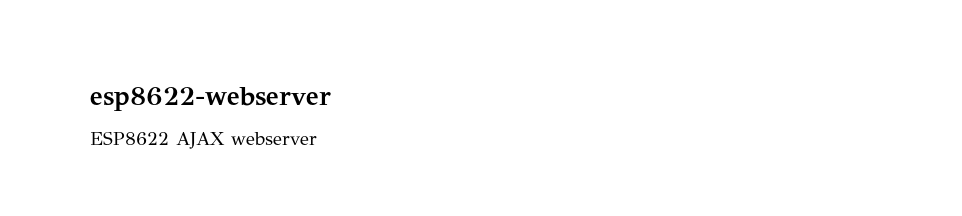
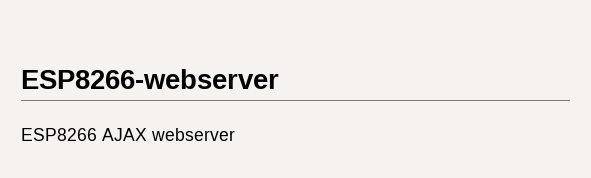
[90,87,331,111] [90,131,169,145] esp8622-webserver // ESP8622 -> [21,69,279,89] [21,128,97,141] ESP8266-webserver // ESP8266

